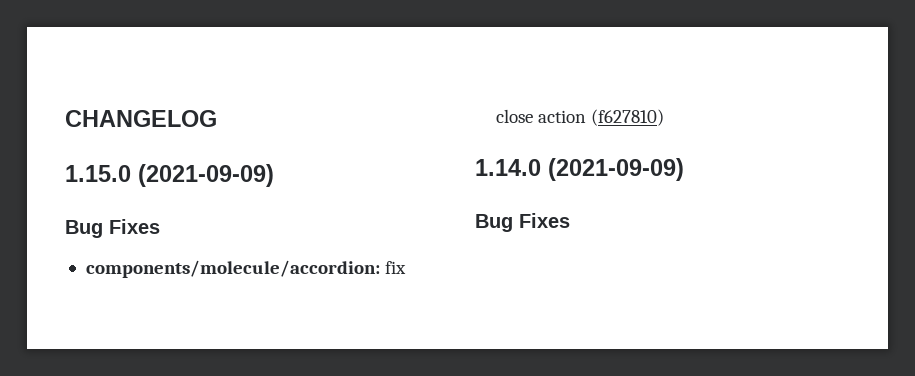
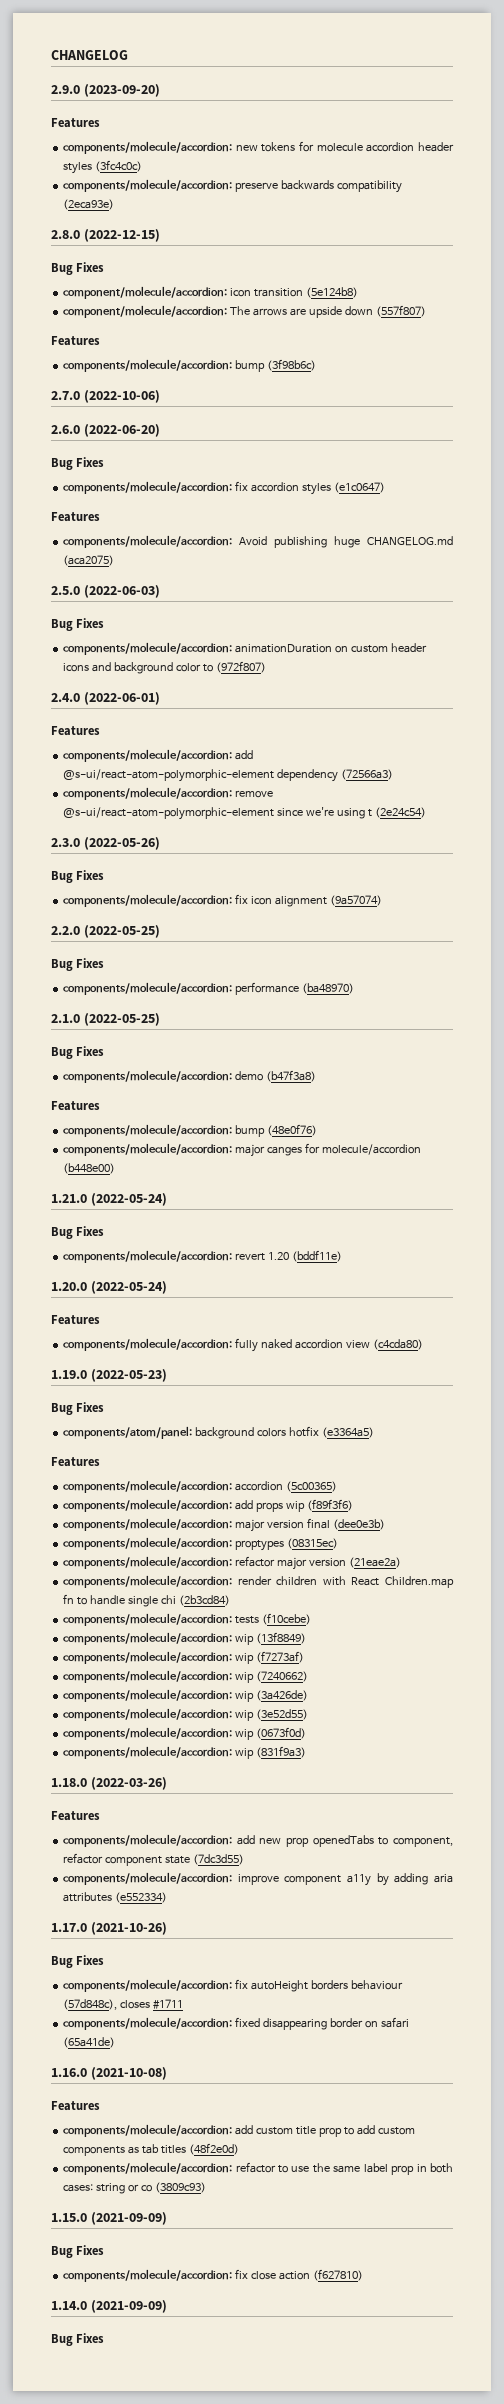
(217, 118) none -> [51,84,160,97] [51,118,100,128] [63,141,454,154] [63,160,143,174] [63,179,403,193] [63,199,115,210] [51,229,160,242] [51,262,105,275] [63,286,359,299] [63,305,426,318] [51,336,100,346] [63,359,317,372] [51,390,160,403] [51,424,160,437] [51,457,105,470] [63,481,385,495] [51,512,100,522] [63,535,453,548] [63,555,115,566] [51,585,160,598] [51,618,105,631] [63,642,427,655] [63,661,266,674] [51,692,160,705] [51,726,100,736] [63,749,254,762] [63,769,394,782] [63,787,274,800] [63,807,426,820] [51,837,160,850] [51,870,105,883] [63,894,382,907] [51,925,160,938] [51,958,105,971] [63,982,355,995] [51,1013,160,1026] [51,1046,105,1059] [63,1070,317,1083] [51,1101,100,1111] [63,1124,318,1137] [63,1143,421,1157] [63,1163,116,1174] [51,1193,167,1206] [51,1226,105,1239] [63,1250,343,1263] [51,1281,167,1294] [51,1315,100,1325] [63,1338,423,1352] [51,1369,167,1382] [51,1402,105,1415] [63,1426,374,1439] [51,1457,100,1467] [63,1480,338,1493] [63,1499,353,1512] [63,1518,385,1532] [63,1537,339,1551] [63,1556,401,1570] [63,1575,454,1588] [63,1594,230,1607] [63,1613,312,1626] [63,1632,307,1645] [63,1651,305,1664] [63,1670,309,1683] [63,1689,309,1702] [63,1708,309,1721] [63,1727,307,1740] [63,1746,307,1759] [51,1777,167,1790] [51,1811,100,1821] [63,1834,453,1847] [63,1853,245,1866] [63,1872,453,1886] [63,1892,168,1903] [51,1922,167,1935] [51,1955,105,1968] [63,1979,403,1992] [63,1999,184,2010] [63,2017,409,2030] [63,2037,116,2048] [51,2067,167,2080] [51,2101,100,2111] [63,2124,415,2137] [63,2143,239,2156] [63,2162,453,2175] [63,2182,206,2194] // 2.9.0 (2023-09-20) // Features // components/molecule/accordion: new tokens for molecule accordion header styles (3fc4c0c) // components/molecule/accordion: preserve backwards compatibility (2eca93e) // 2.8.0 (2022-12-15) // Bug Fixes // component/molecule/accordion: icon transition (5e124b8) // component/molecule/accordion: The arrows are upside down (557f807) // Features // components/molecule/accordion: bump (3f98b6c) // 2.7.0 (2022-10-06) // 2.6.0 (2022-06-20) // Bug Fixes // components/molecule/accordion: fix accordion styles (e1c0647) // Features // components/molecule/accordion: Avoid publishing huge CHANGELOG.md (aca2075) // 2.5.0 (2022-06-03) // Bug Fixes // components/molecule/accordion: animationDuration on custom header icons and background color to (972f807) // 2.4.0 (2022-06-01) // Features // components/molecule/accordion: add @s-ui/react-atom-polymorphic-element dependency (72566a3) // components/molecule/accordion: remove @s-ui/react-atom-polymorphic-element since we're using t (2e24c54) // 2.3.0 (2022-05-26) // Bug Fixes // components/molecule/accordion: fix icon alignment (9a57074) // 2.2.0 (2022-05-25) // Bug Fixes // components/molecule/accordion: performance (ba48970) // 2.1.0 (2022-05-25) // Bug Fixes // components/molecule/accordion: demo (b47f3a8) // Features // components/molecule/accordion: bump (48e0f76) // components/molecule/accordion: major canges for molecule/accordion (b448e00) // 1.21.0 (2022-05-24) // Bug Fixes // components/molecule/accordion: revert 1.20 (bddf11e) // 1.20.0 (2022-05-24) // Features // components/molecule/accordion: fully naked accordion view (c4cda80) // 1.19.0 (2022-05-23) // Bug Fixes // components/atom/panel: background colors hotfix (e3364a5) // Features // components/molecule/accordion: accordion (5c00365) // components/molecule/accordion: add props wip (f89f3f6) // components/molecule/accordion: major version final (dee0e3b) // components/molecule/accordion: proptypes (08315ec) // components/molecule/accordion: refactor major version (21eae2a) // components/molecule/accordion: render children with React Children.map fn to handle single chi (2b3cd84) // components/molecule/accordion: tests (f10cebe) // components/molecule/accordion: wip (13f8849) // components/molecule/accordion: wip (f7273af) // components/molecule/accordion: wip (7240662) // components/molecule/accordion: wip (3a426de) // components/molecule/accordion: wip (3e52d55) // components/molecule/accordion: wip (0673f0d) // components/molecule/accordion: wip (831f9a3) // 1.18.0 (2022-03-26) // Features // components/molecule/accordion: add new prop openedTabs to component, refactor component state (7dc3d55) // components/molecule/accordion: improve component a11y by adding aria attributes (e552334) // 1.17.0 (2021-10-26) // Bug Fixes // components/molecule/accordion: fix autoHeight borders behaviour (57d848c), closes #1711 // components/molecule/accordion: fixed disappearing border on safari (65a41de) // 1.16.0 (2021-10-08) // Features // components/molecule/accordion: add custom title prop to add custom components as tab titles (48f2e0d) // components/molecule/accordion: refactor to use the same label prop in both cases: string or co (3809c93)

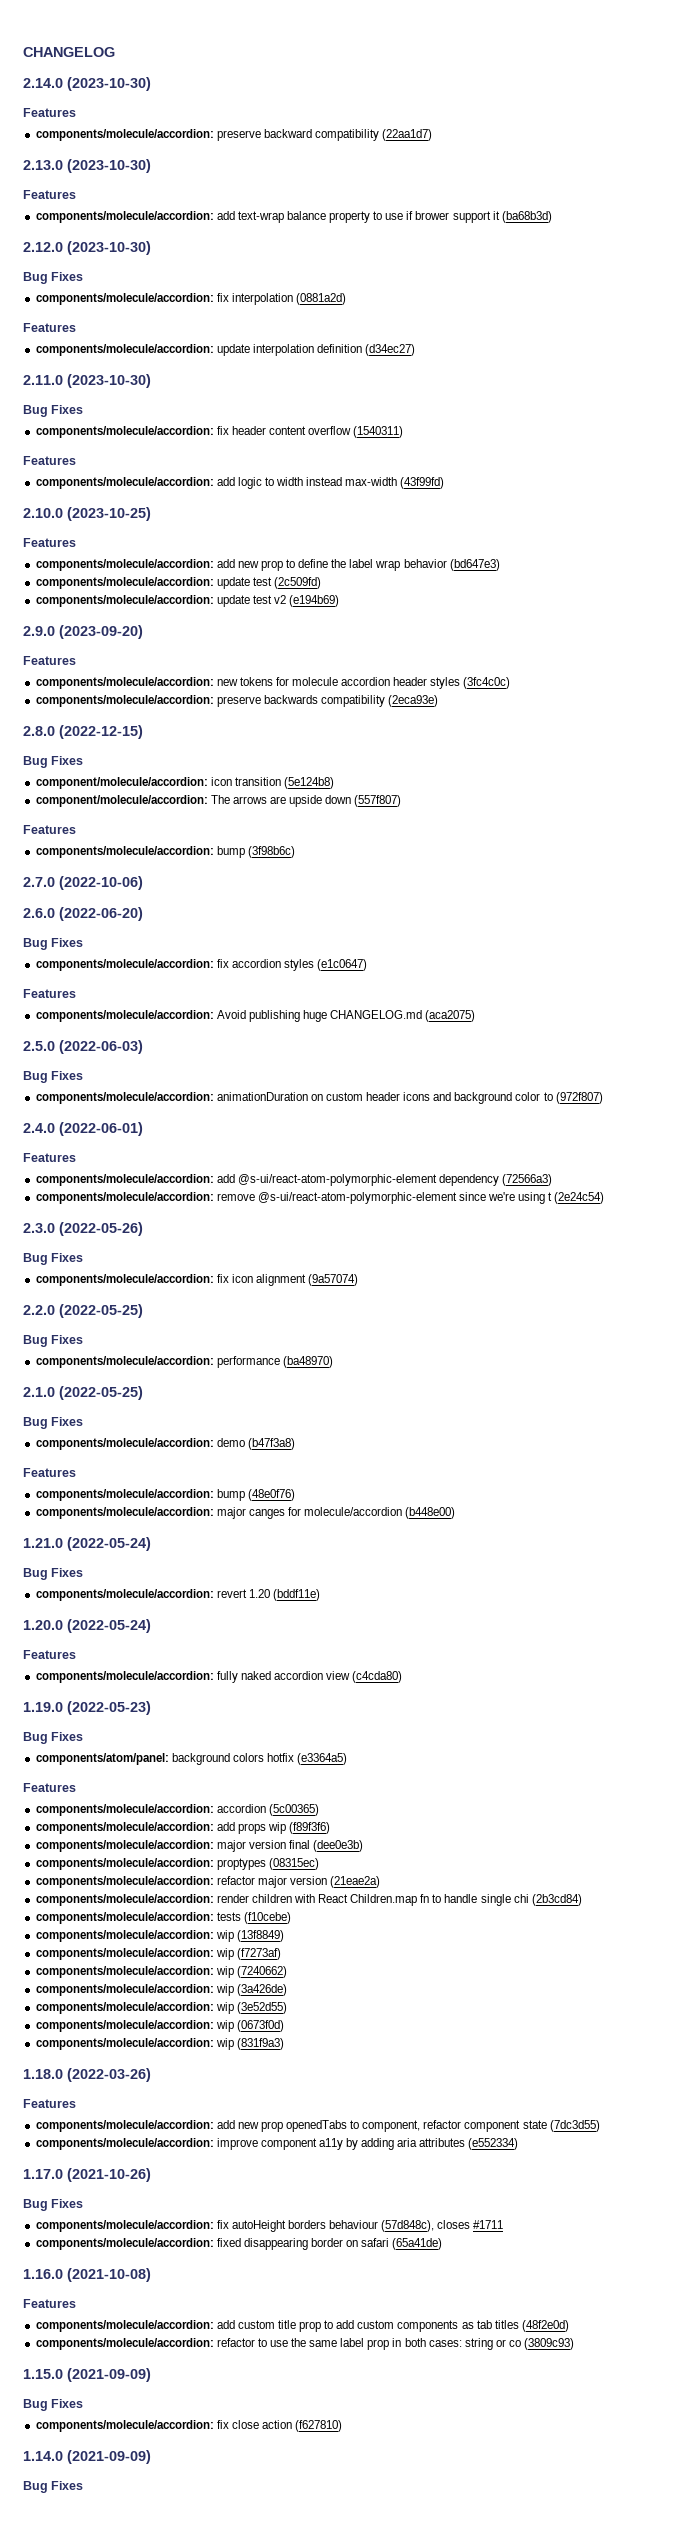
(128, 55) none -> [23,77,151,91] [23,108,76,117] [35,129,433,141] [23,159,151,173] [23,190,76,199] [35,211,552,223] [23,241,151,255] [23,272,84,284] [35,293,346,305] [23,323,76,332] [35,344,416,356] [23,374,151,388] [23,405,84,417] [35,426,404,438] [23,456,76,465] [35,477,445,489] [23,507,151,521] [23,538,76,547] [35,559,500,571] [35,577,321,589] [35,595,340,607] // 2.14.0 (2023-10-30) // Features // components/molecule/accordion: preserve backward compatibility (22aa1d7) // 2.13.0 (2023-10-30) // Features // components/molecule/accordion: add text-wrap balance property to use if brower support it (ba68b3d) // 2.12.0 (2023-10-30) // Bug Fixes // components/molecule/accordion: fix interpolation (0881a2d) // Features // components/molecule/accordion: update interpolation definition (d34ec27) // 2.11.0 (2023-10-30) // Bug Fixes // components/molecule/accordion: fix header content overflow (1540311) // Features // components/molecule/accordion: add logic to width instead max-width (43f99fd) // 2.10.0 (2023-10-25) // Features // components/molecule/accordion: add new prop to define the label wrap behavior (bd647e3) // components/molecule/accordion: update test (2c509fd) // components/molecule/accordion: update test v2 (e194b69)

